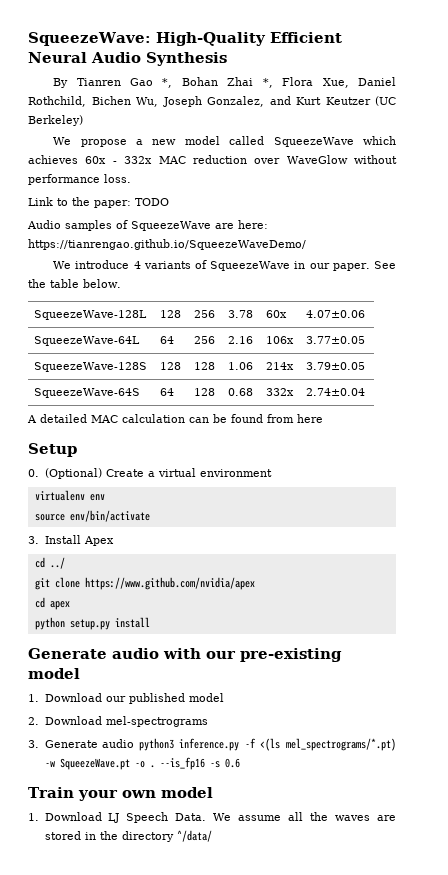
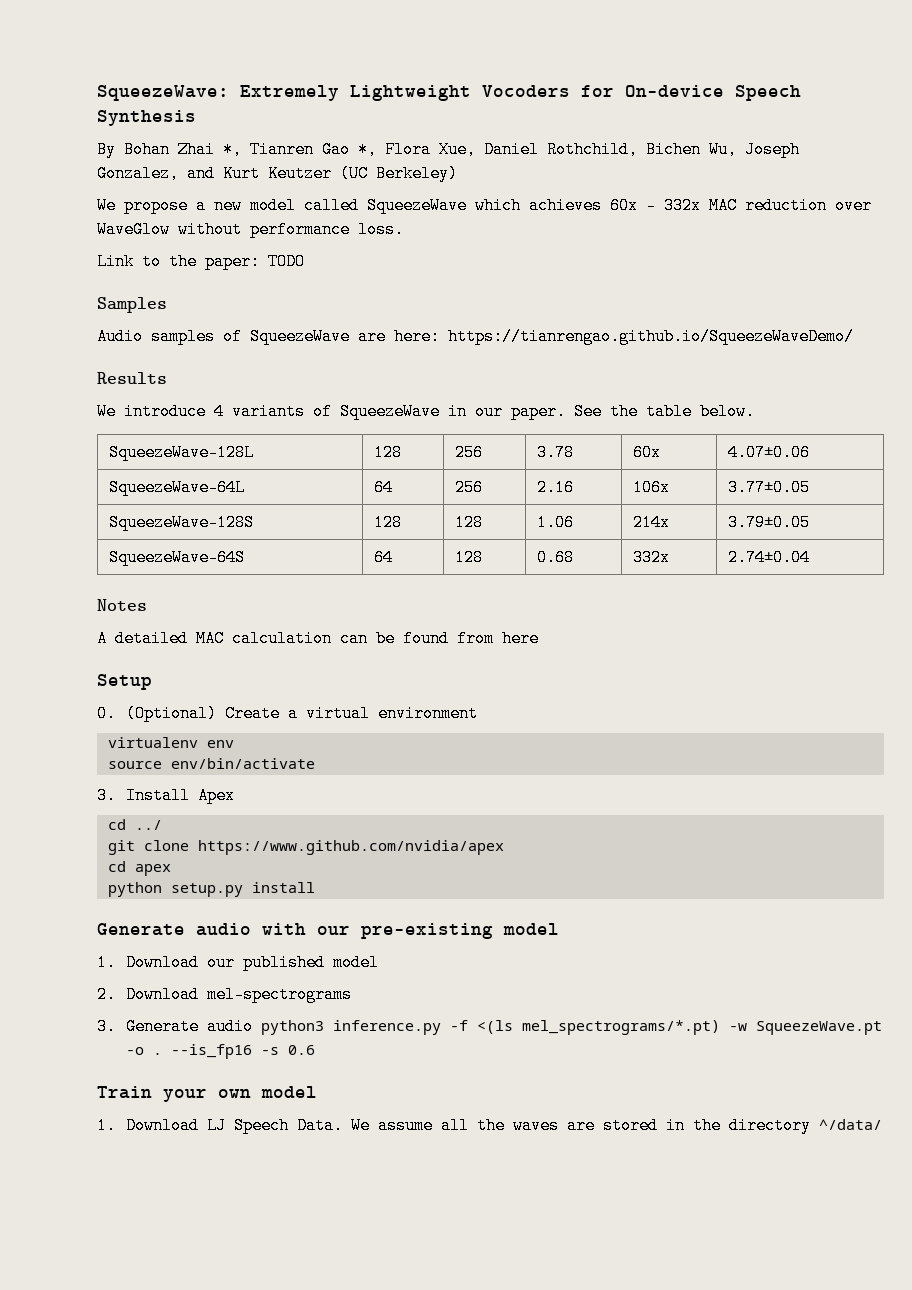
[155,32,342,46] [28,52,227,66] [53,77,254,88] High-Quality Efficient Neural Audio Synthesis // By Tianren Gao *, Bohan Zhai -> [240,85,801,101] [97,110,196,126] [97,141,350,158] Extremely Lightweight Vocoders for On-device Speech Synthesis // By Bohan Zhai *, Tianren Gao
(169, 202) none -> [97,297,167,313] // Samples
(306, 244) none -> [97,372,167,384] // Results
(366, 392) none -> [97,599,147,611] // Notes

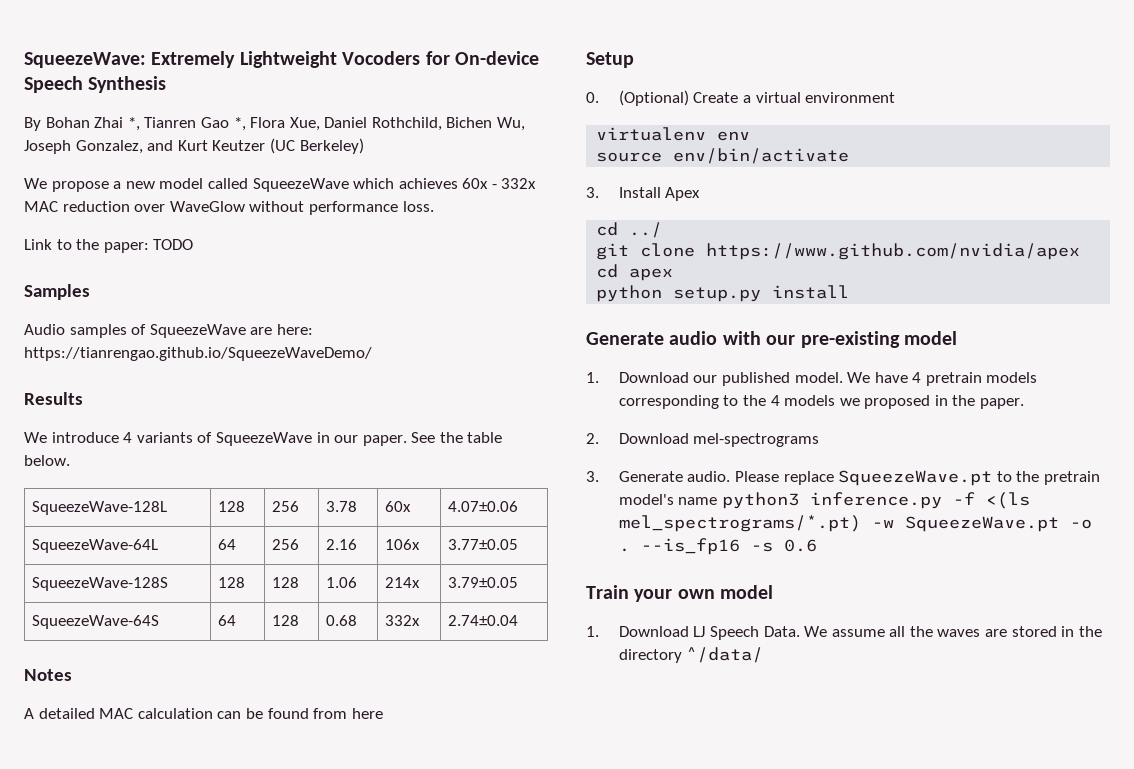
[332,954,379,971] model -> [794,372,1038,386] [618,395,1025,409] model. We have 4 pretrain models corresponding to the 4 models we proposed in the paper.
[206,1018,253,1035] audio -> [687,470,1100,486] [618,494,718,505] audio. Please replace SqueezeWave.pt to the pretrain model's name

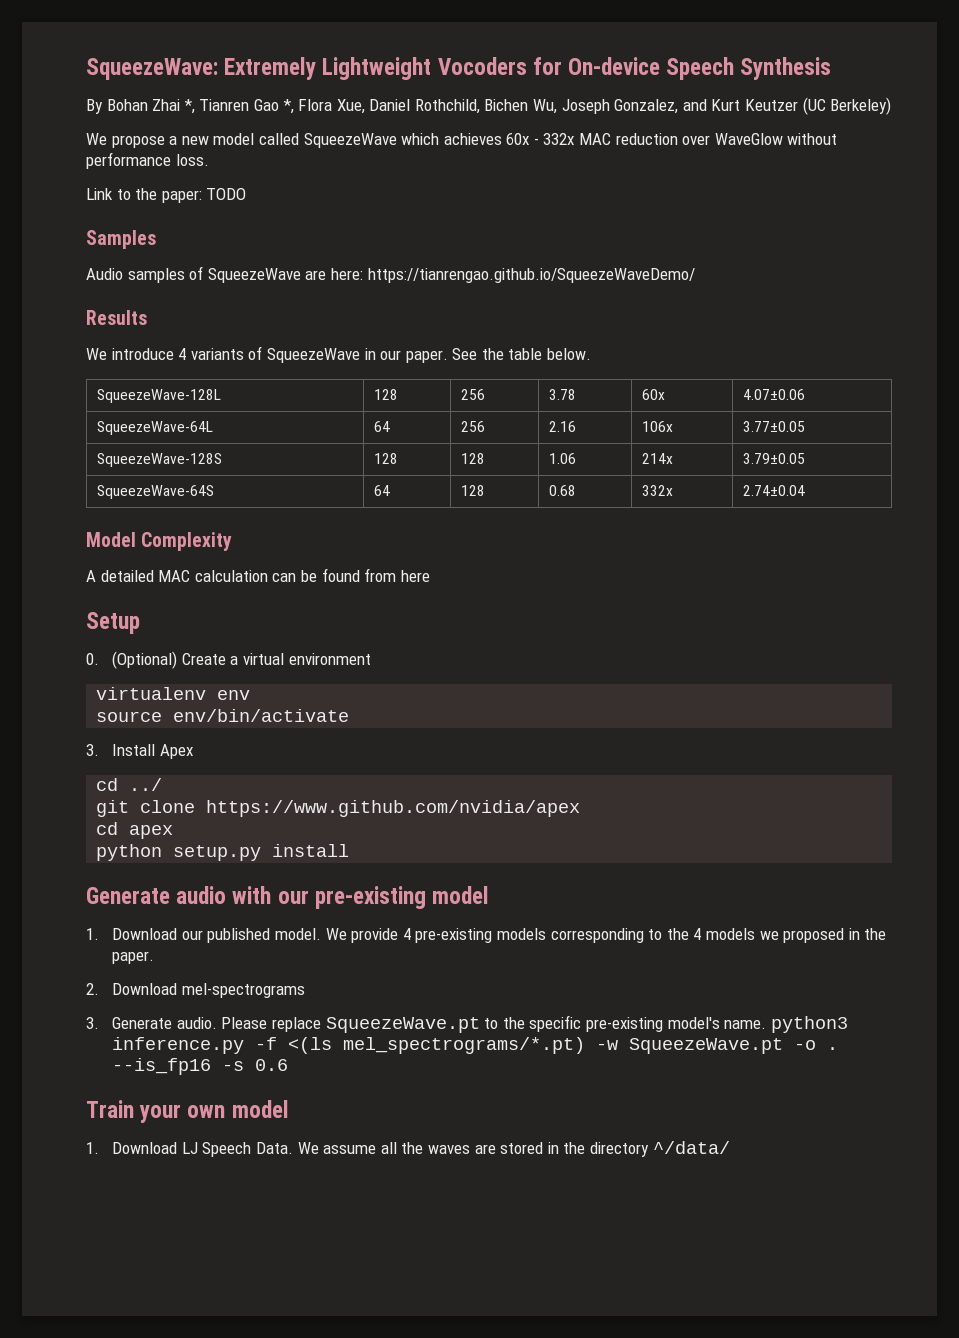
[24,669,72,681] Notes -> [86,532,233,551] Model Complexity
[874,372,982,386] have 4 pretrain -> [351,928,493,943] provide 4 pre-existing
[1043,471,1100,485] [618,494,718,505] pretrain model's name -> [529,1015,767,1032] specific pre-existing model's name.

